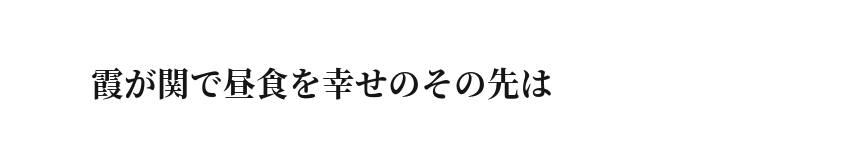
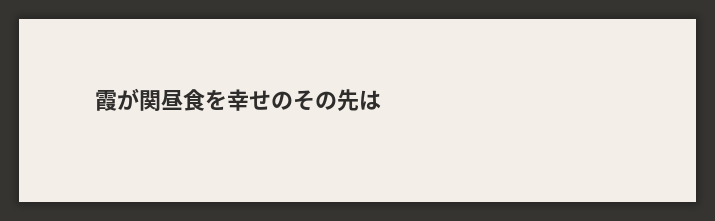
[190,71,223,98] で -> (161, 100) none

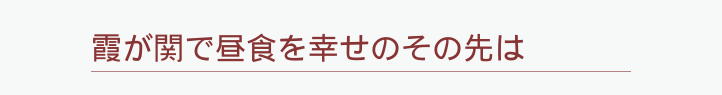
(161, 100) none -> [184,37,215,61] で

